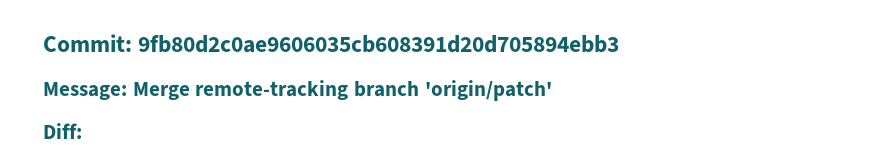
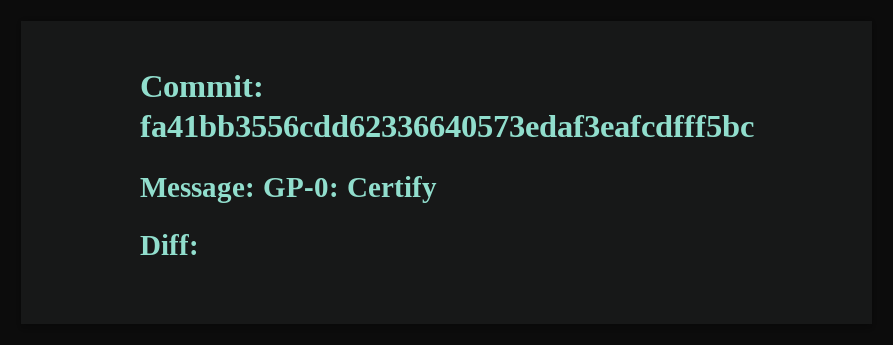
[138,35,620,53] 9fb80d2c0ae9606035cb608391d20d705894ebb3 -> [140,115,754,137] fa41bb3556cdd62336640573edaf3eafcdfff5bc
[132,80,552,101] Merge remote-tracking branch 'origin/patch' -> [262,176,437,203] GP-0: Certify

